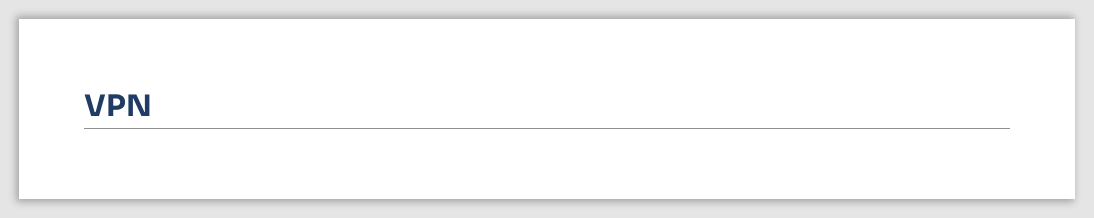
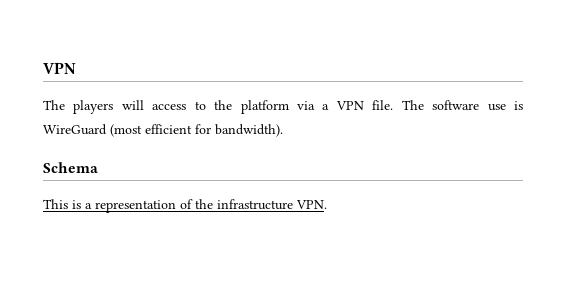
[84,94,152,116] VPN -> [43,62,76,74] [43,100,523,114] [43,124,283,137] [43,162,98,173] [43,199,327,213] VPN // The players will access to the platform via a VPN file. The software use is WireGuard (most efficient for bandwidth). // Schema // This is a representation of the infrastructure VPN.

